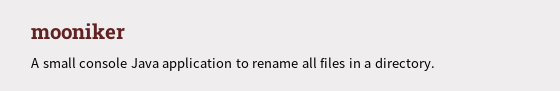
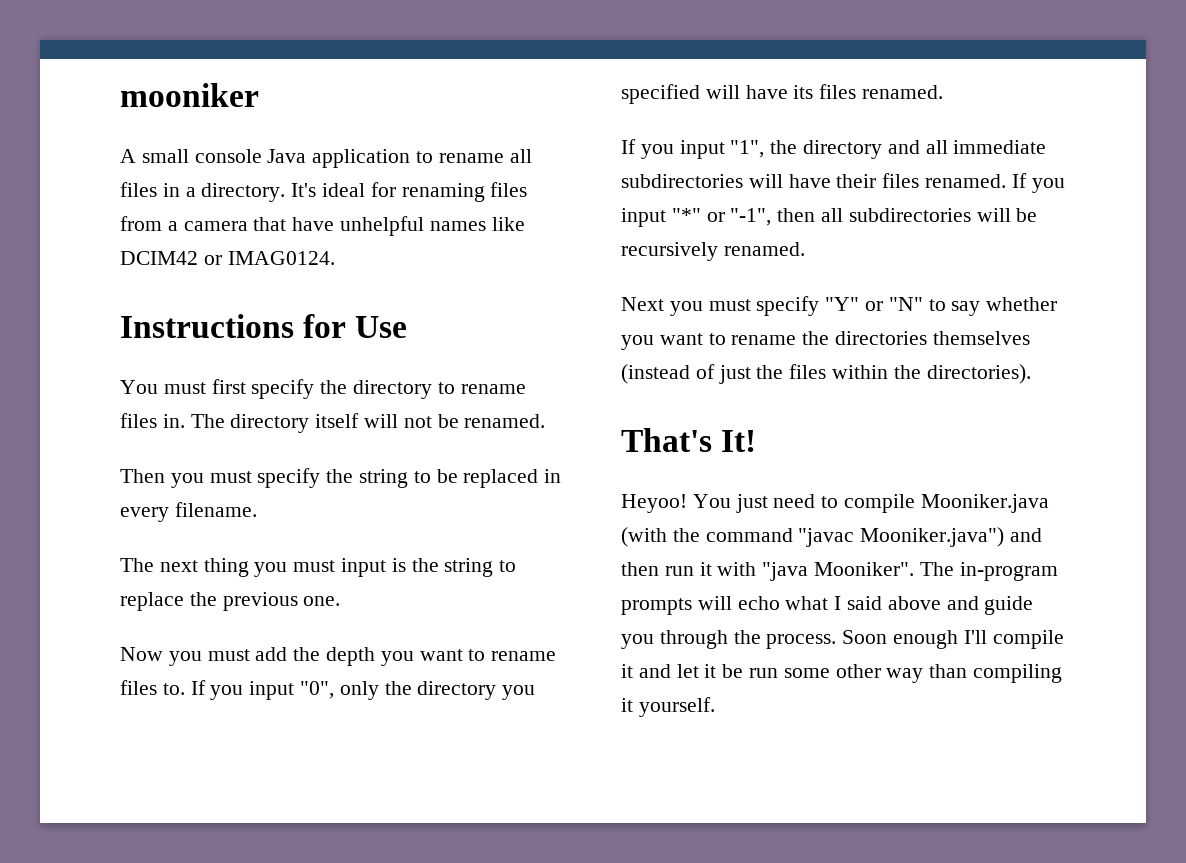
(435, 64) none -> [291,182,528,202] [120,216,525,236] [120,251,335,265] [120,314,408,338] [120,379,526,399] [120,413,546,433] [120,468,562,488] [120,502,257,522] [120,558,517,577] [120,592,341,611] [120,647,557,666] [120,680,536,700] [621,84,944,104] [621,139,1047,159] [621,173,1065,193] [621,208,1038,227] [621,242,805,261] [621,296,1058,316] [621,331,1030,350] [621,364,1031,384] [621,428,757,452] [621,494,1049,513] [621,527,1043,547] [621,562,1058,581] [621,596,1034,615] [621,630,1064,649] [621,664,1063,683] [621,697,715,717] It's ideal for renaming files from a camera that have unhelpful names like DCIM42 or IMAG0124. // Instructions for Use // You must first specify the directory to rename files in. The directory itself will not be renamed. // Then you must specify the string to be replaced in every filename. // The next thing you must input is the string to replace the previous one. // Now you must add the depth you want to rename files to. If you input "0", only the directory you specified will have its files renamed. // If you input "1", the directory and all immediate subdirectories will have their files renamed. If you input "*" or "-1", then all subdirectories will be recursively renamed. // Next you must specify "Y" or "N" to say whether you want to rename the directories themselves (instead of just the files within the directories). // That's It! // Heyoo! You just need to compile Mooniker.java (with the command "javac Mooniker.java") and then run it with "java Mooniker". The in-program prompts will echo what I said above and guide you through the process. Soon enough I'll compile it and let it be run some other way than compiling it yourself.

